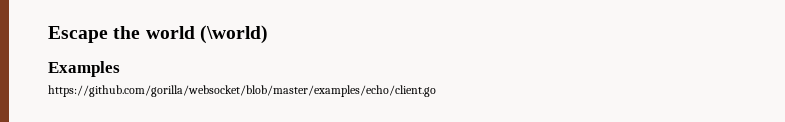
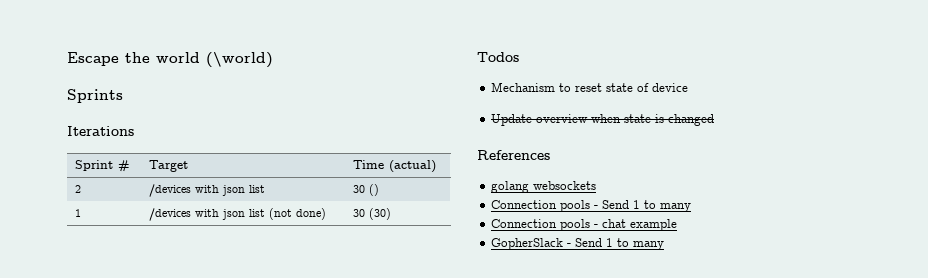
[48,61,120,77] [48,85,436,97] Examples // https://github.com/gorilla/websocket/blob/master/examples/echo/client.go -> [67,89,123,103] [67,126,134,136] [75,160,131,172] [149,160,189,172] [353,160,437,173] [75,185,82,193] [149,184,266,197] [353,184,380,196] [75,209,82,217] [149,208,327,221] [353,208,392,220] [477,52,519,62] [491,82,689,92] [491,114,715,126] [477,150,550,160] [491,181,597,193] [491,200,692,212] [491,219,678,231] [491,238,665,250] Sprints // Iterations // Sprint # | Target | Time (actual) // 2 | /devices with json list | 30 () // 1 | /devices with json list (not done) | 30 (30) // Todos // Mechanism to reset state of device // Update overview when state is changed // References // golang websockets // Connection pools - Send 1 to many // Connection pools - chat example // GopherSlack - Send 1 to many

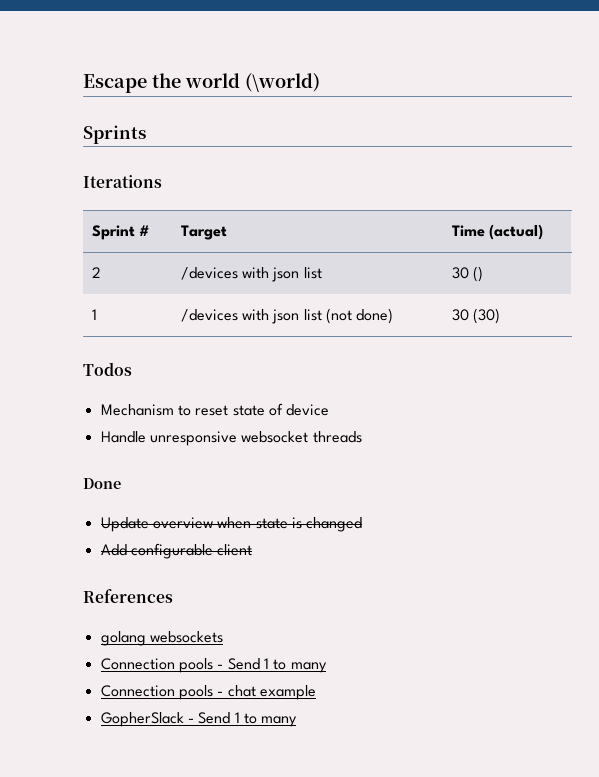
(689, 87) none -> [100,431,362,446] [83,478,121,489] // Handle unresponsive websocket threads // Done
(715, 120) none -> [100,543,253,559] // Add configurable client

